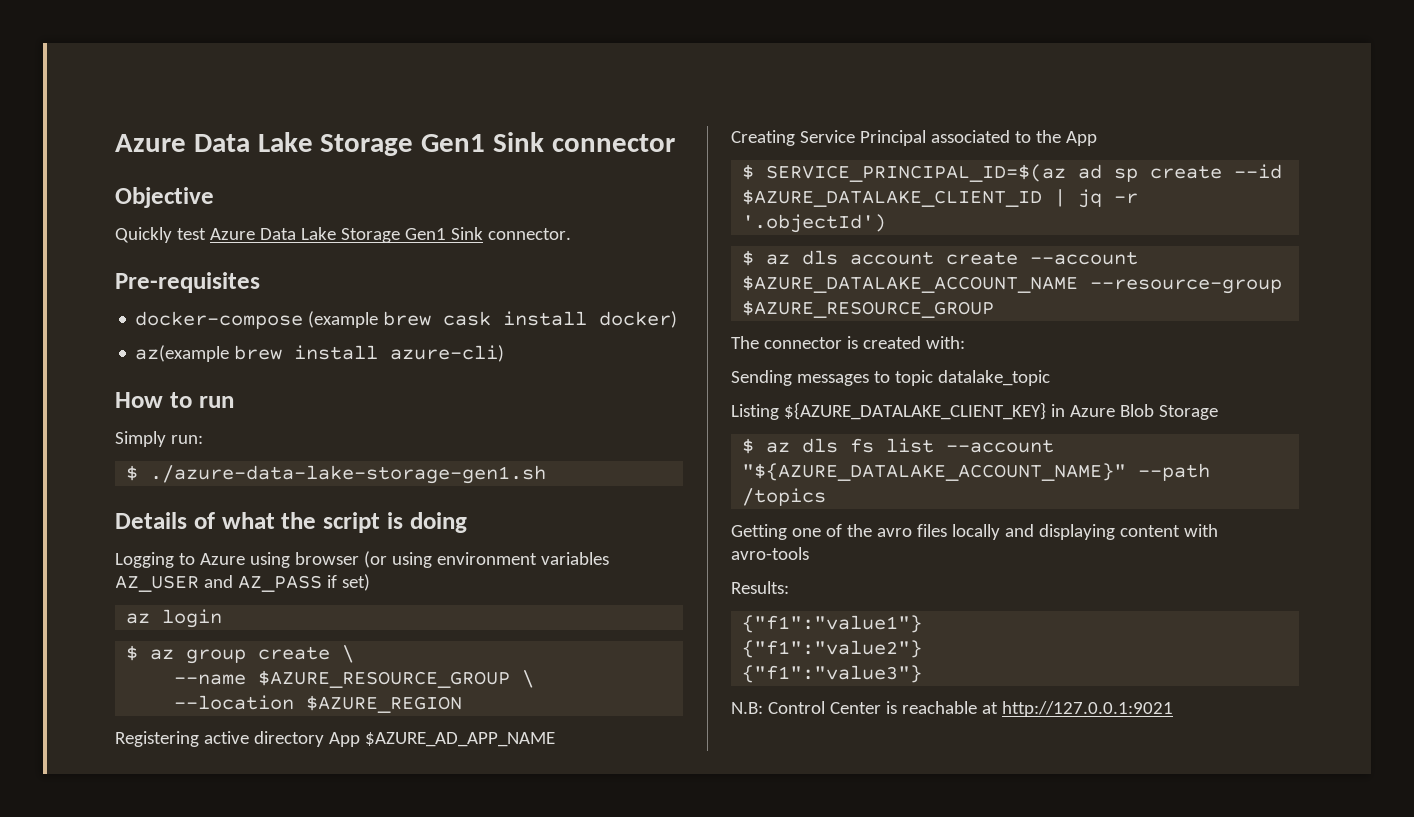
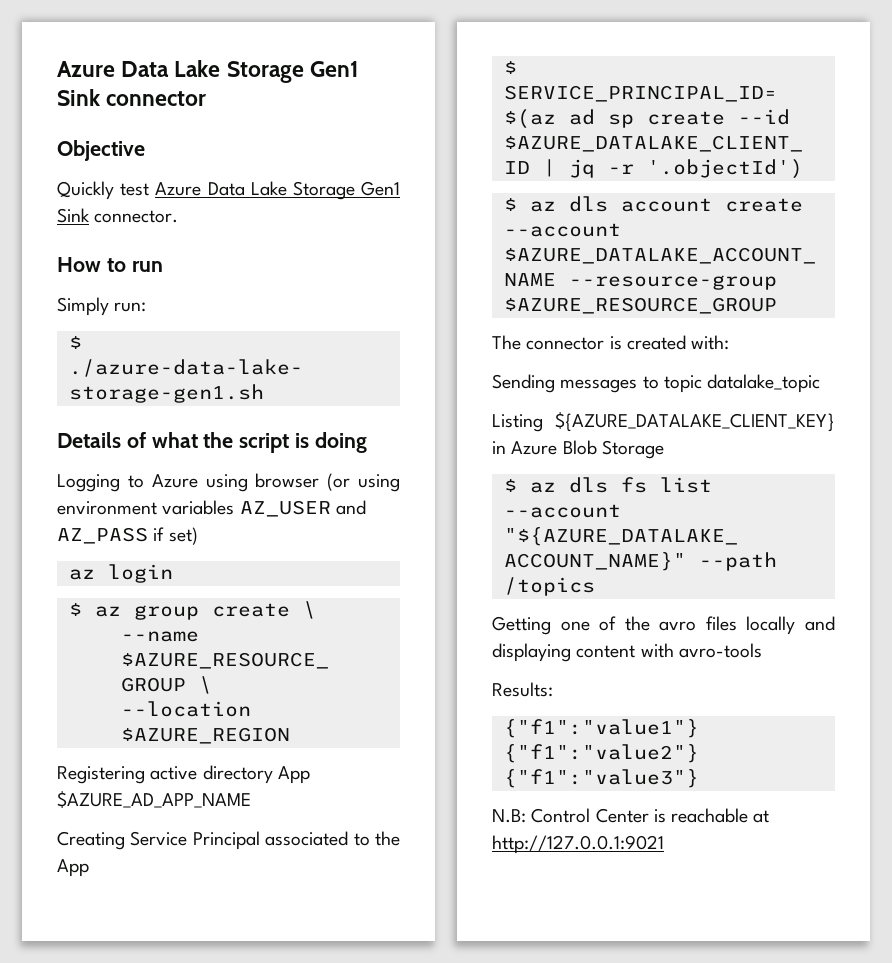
[115,272,260,293] [135,311,678,329] [135,345,505,362] // Pre-requisites // docker-compose (example brew cask install docker) // az(example brew install azure-cli) -> (179, 216) none

